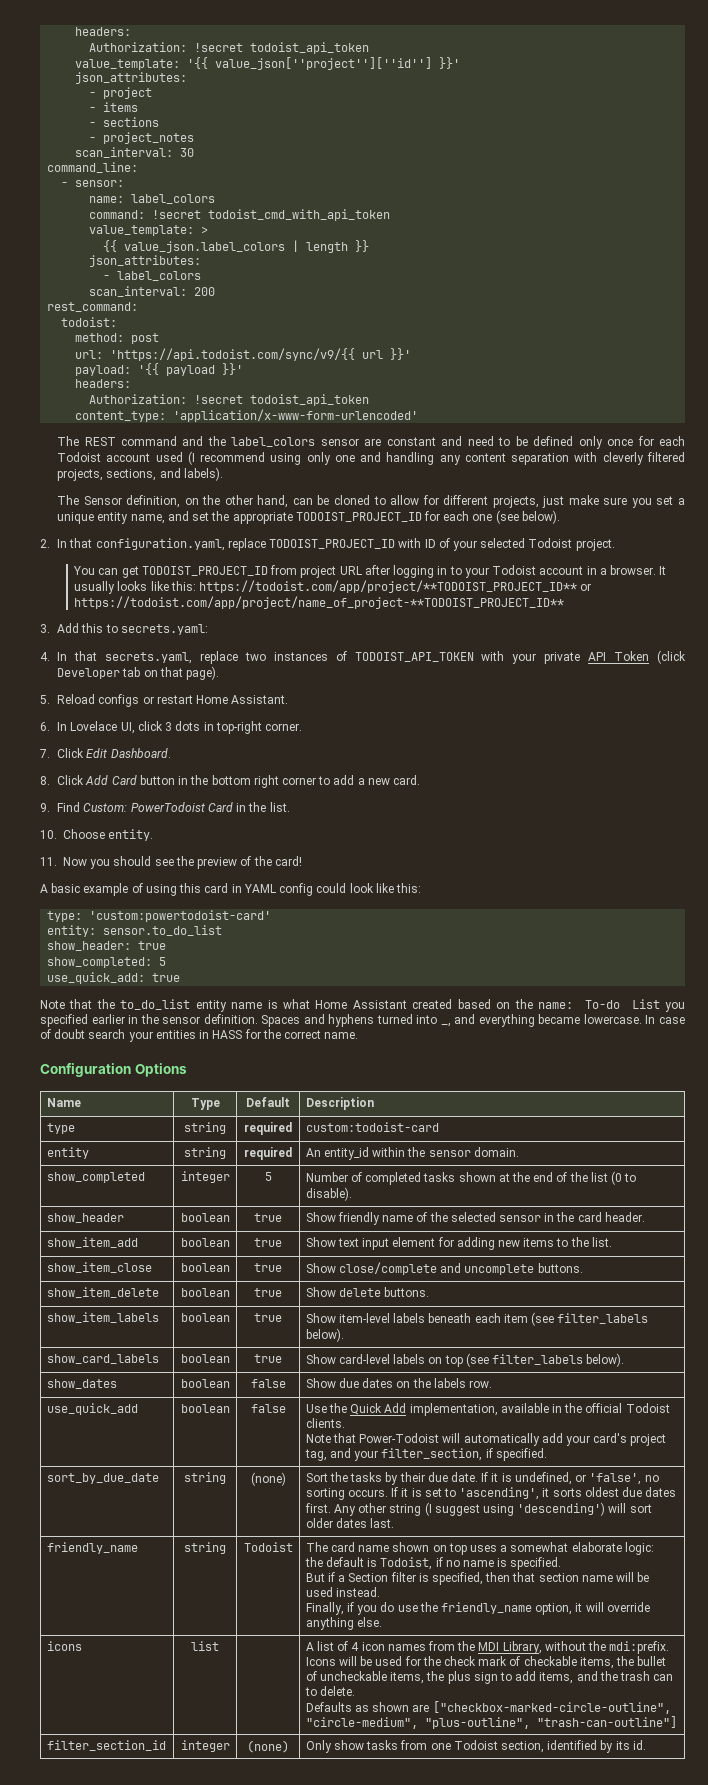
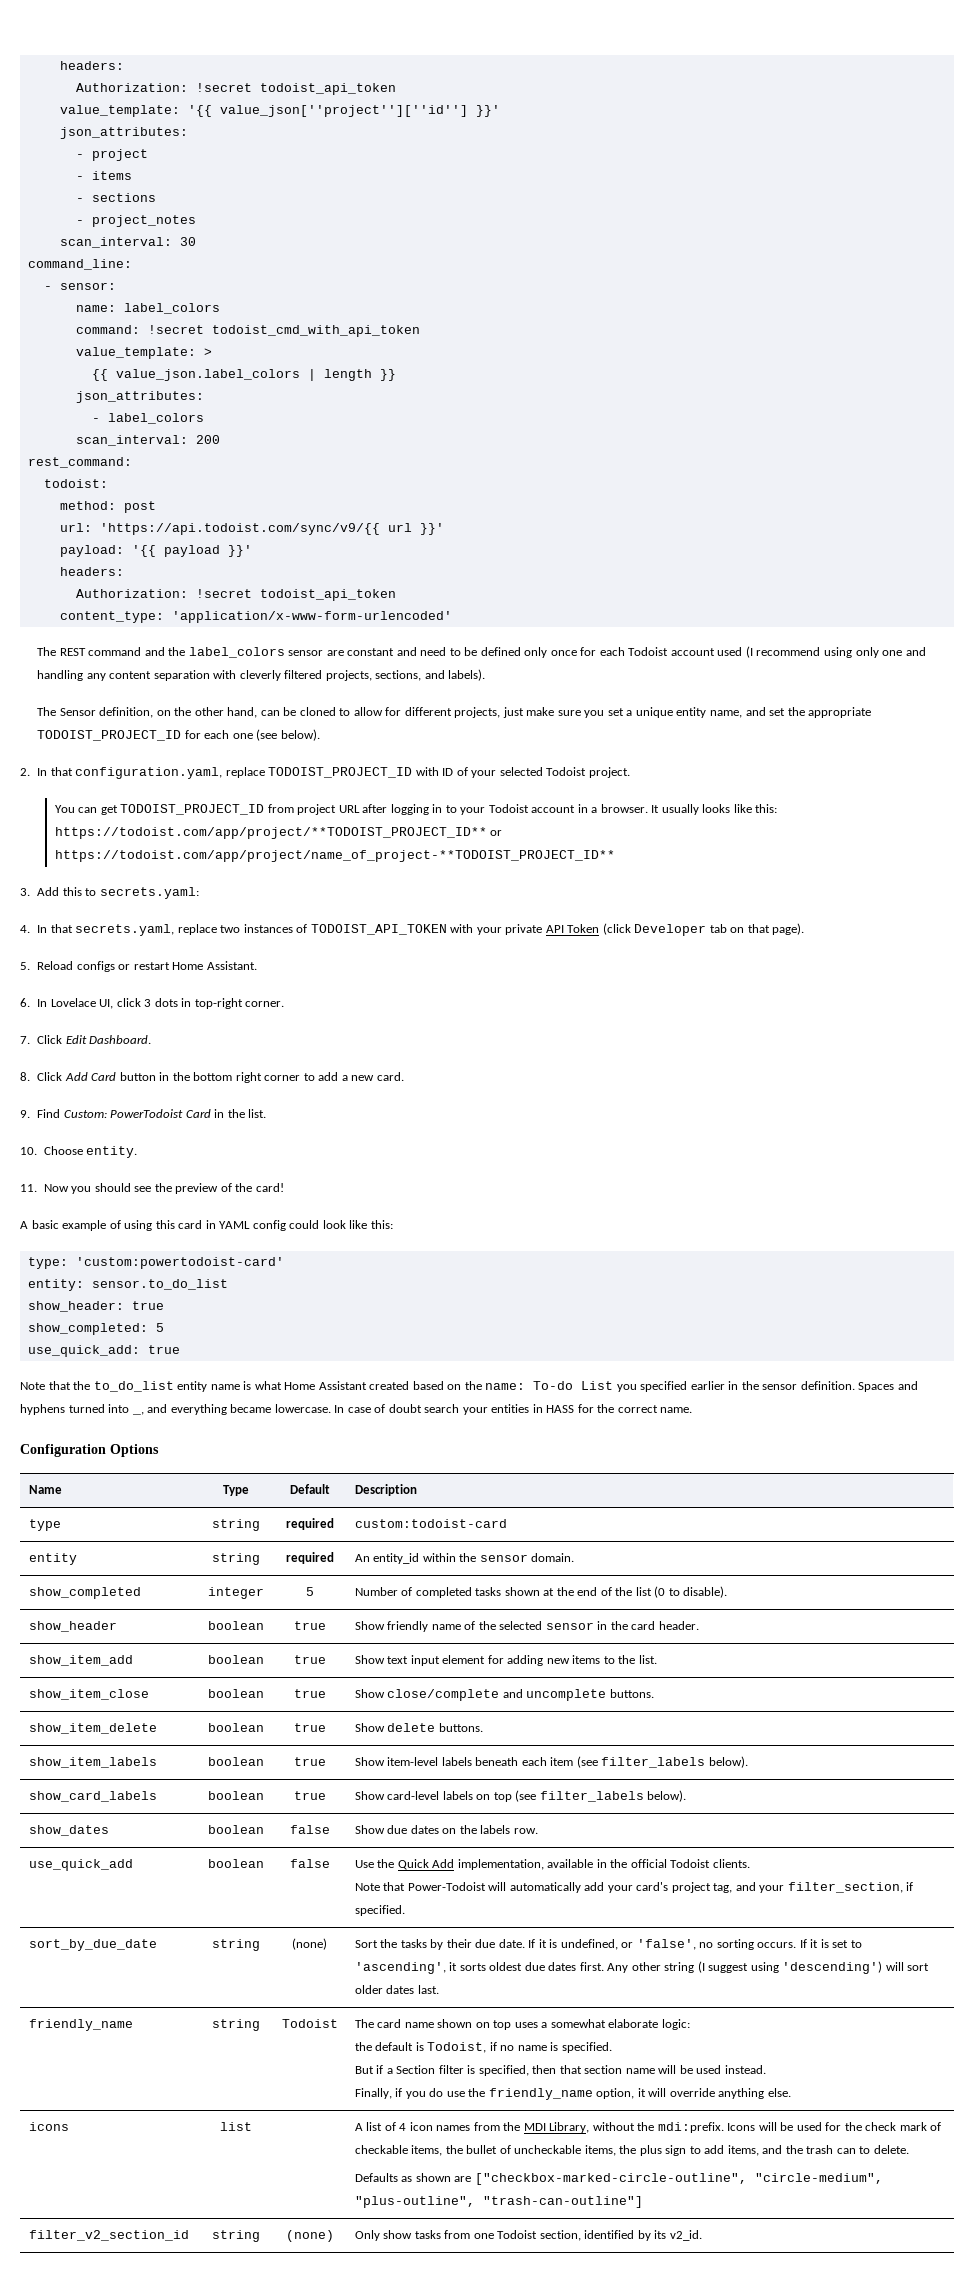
[46,1740,166,1751] [180,1740,230,1752] filter_section_id | integer -> [28,2230,189,2241] [211,2230,260,2242] filter_v2_section_id | string
[632,1740,646,1750] id. -> [669,2230,702,2241] v2_id.

